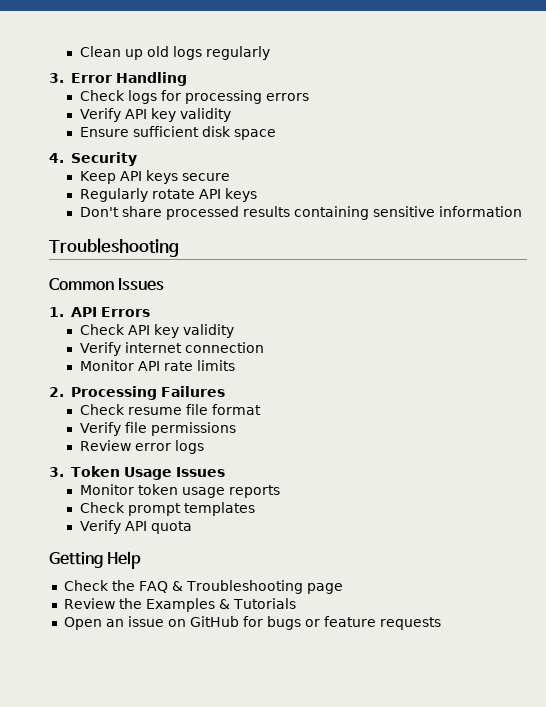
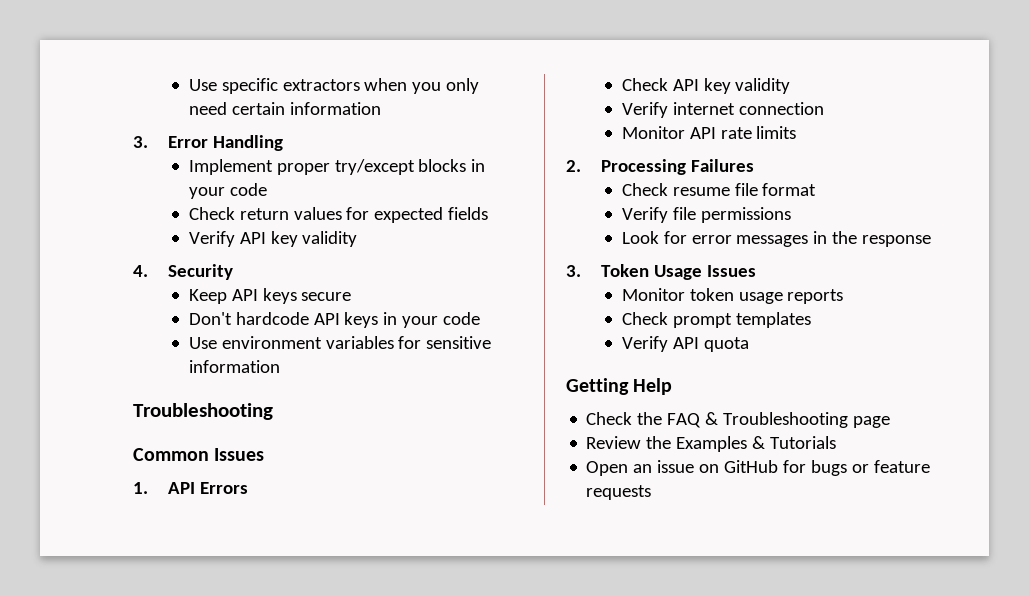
[79,46,270,60] [49,72,187,86] [79,90,309,104] Clean up old logs regularly // 3. Error Handling // Check logs for processing errors -> [188,78,480,94] [188,102,381,115] [133,135,284,151] [188,159,486,175] [188,183,267,199] [188,207,489,223] Use specific extractors when you only need certain information // 3. Error Handling // Implement proper try/except blocks in your code // Check return values for expected fields
[79,126,276,140] // Ensure sufficient disk space -> (358, 239) none
[79,188,257,202] [79,206,369,220] Regularly rotate API keys // Don't share processed results containing -> [188,312,481,328] [188,336,422,349] Don't hardcode API keys in your code // Use environment variables for
[79,440,204,454] Review error logs -> [621,231,932,247] Look for error messages in the response

